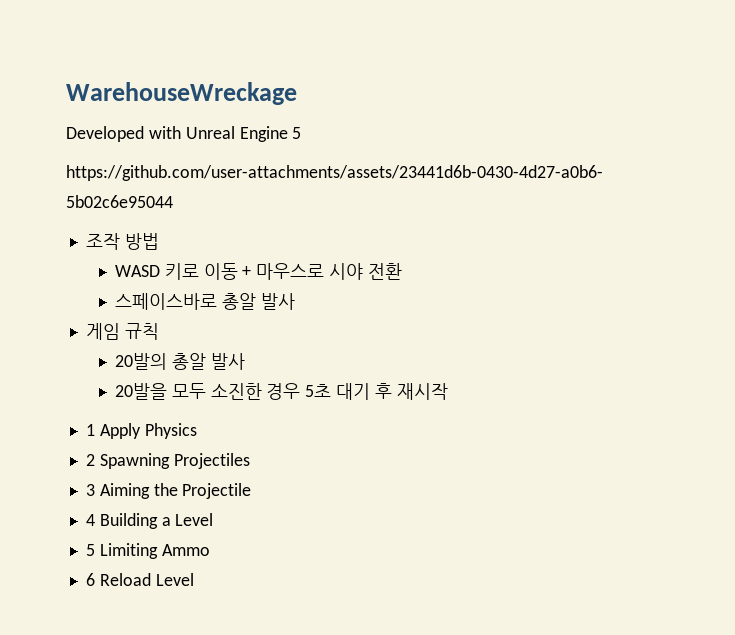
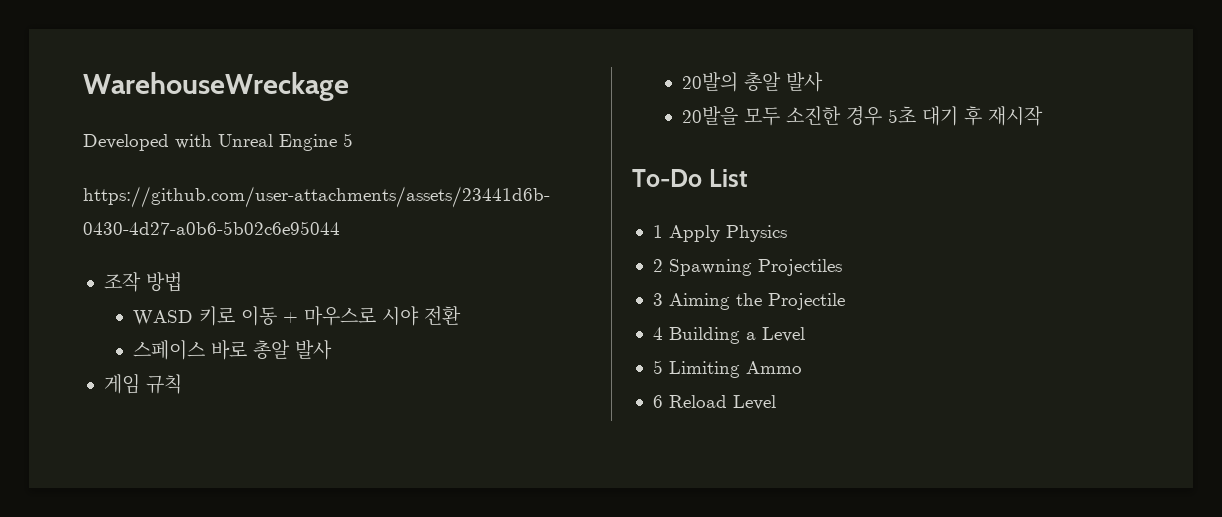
[114,293,217,310] 스페이스바로 -> [132,340,247,360] 스페이스 바로
(448, 391) none -> [632,169,748,187] // To-Do List

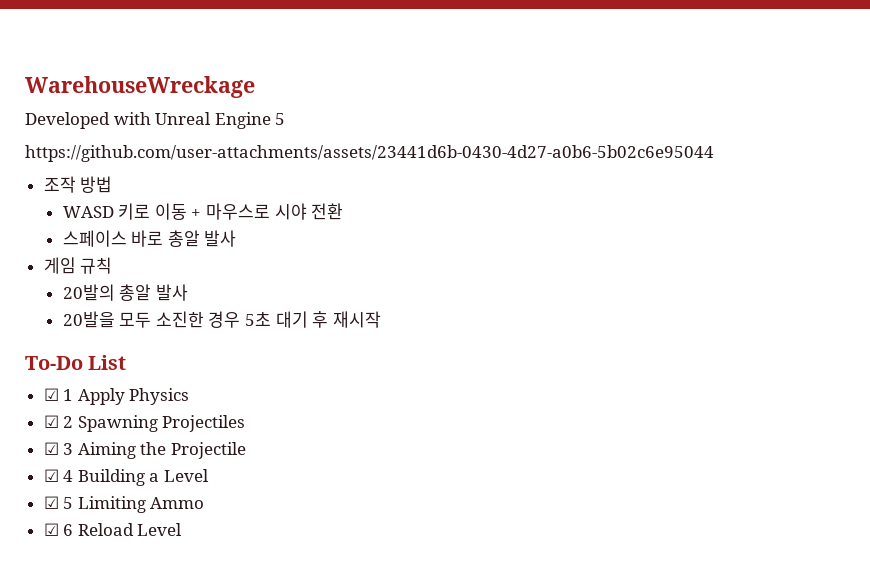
(748, 178) none -> [43,388,59,401] ☑
(787, 233) none -> [43,415,59,428] ☑
(842, 267) none -> [43,442,59,455] ☑
(845, 301) none -> [43,469,59,482] ☑
(805, 334) none -> [43,496,59,509] ☑
(802, 367) none -> [43,523,59,536] ☑

